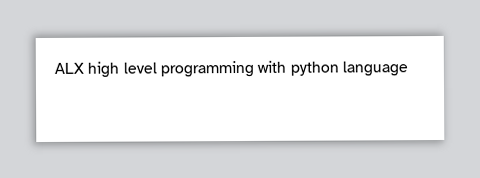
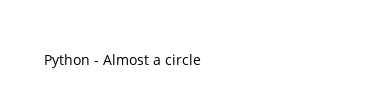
[54,60,408,78] ALX high level programming with python language -> [44,54,201,68] Python - Almost a circle

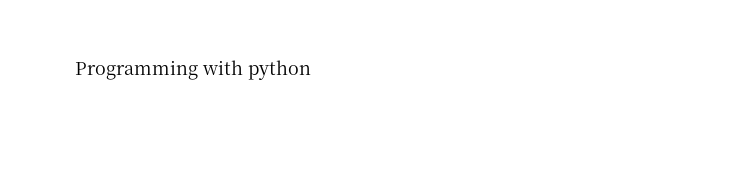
[44,54,201,68] Python - Almost a circle -> [75,60,311,80] Programming with python

